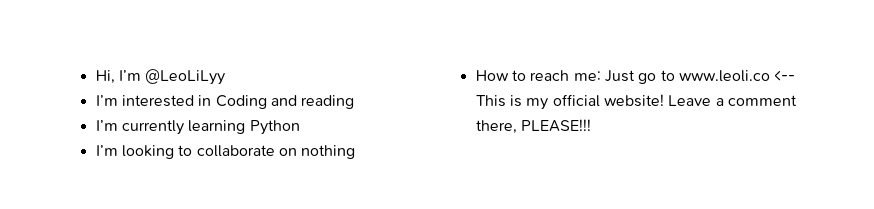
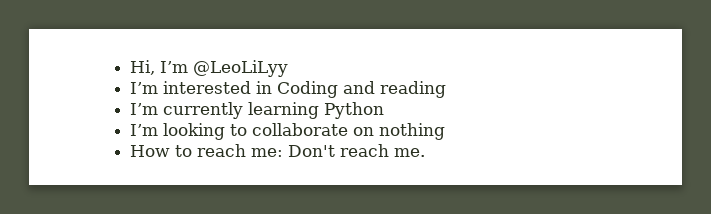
[604,70,796,84] [475,94,797,110] [475,119,591,134] Just go to www.leoli.co <-- This is my official website! Leave a comment there, PLEASE!!! -> [288,144,426,157] Don't reach me.

